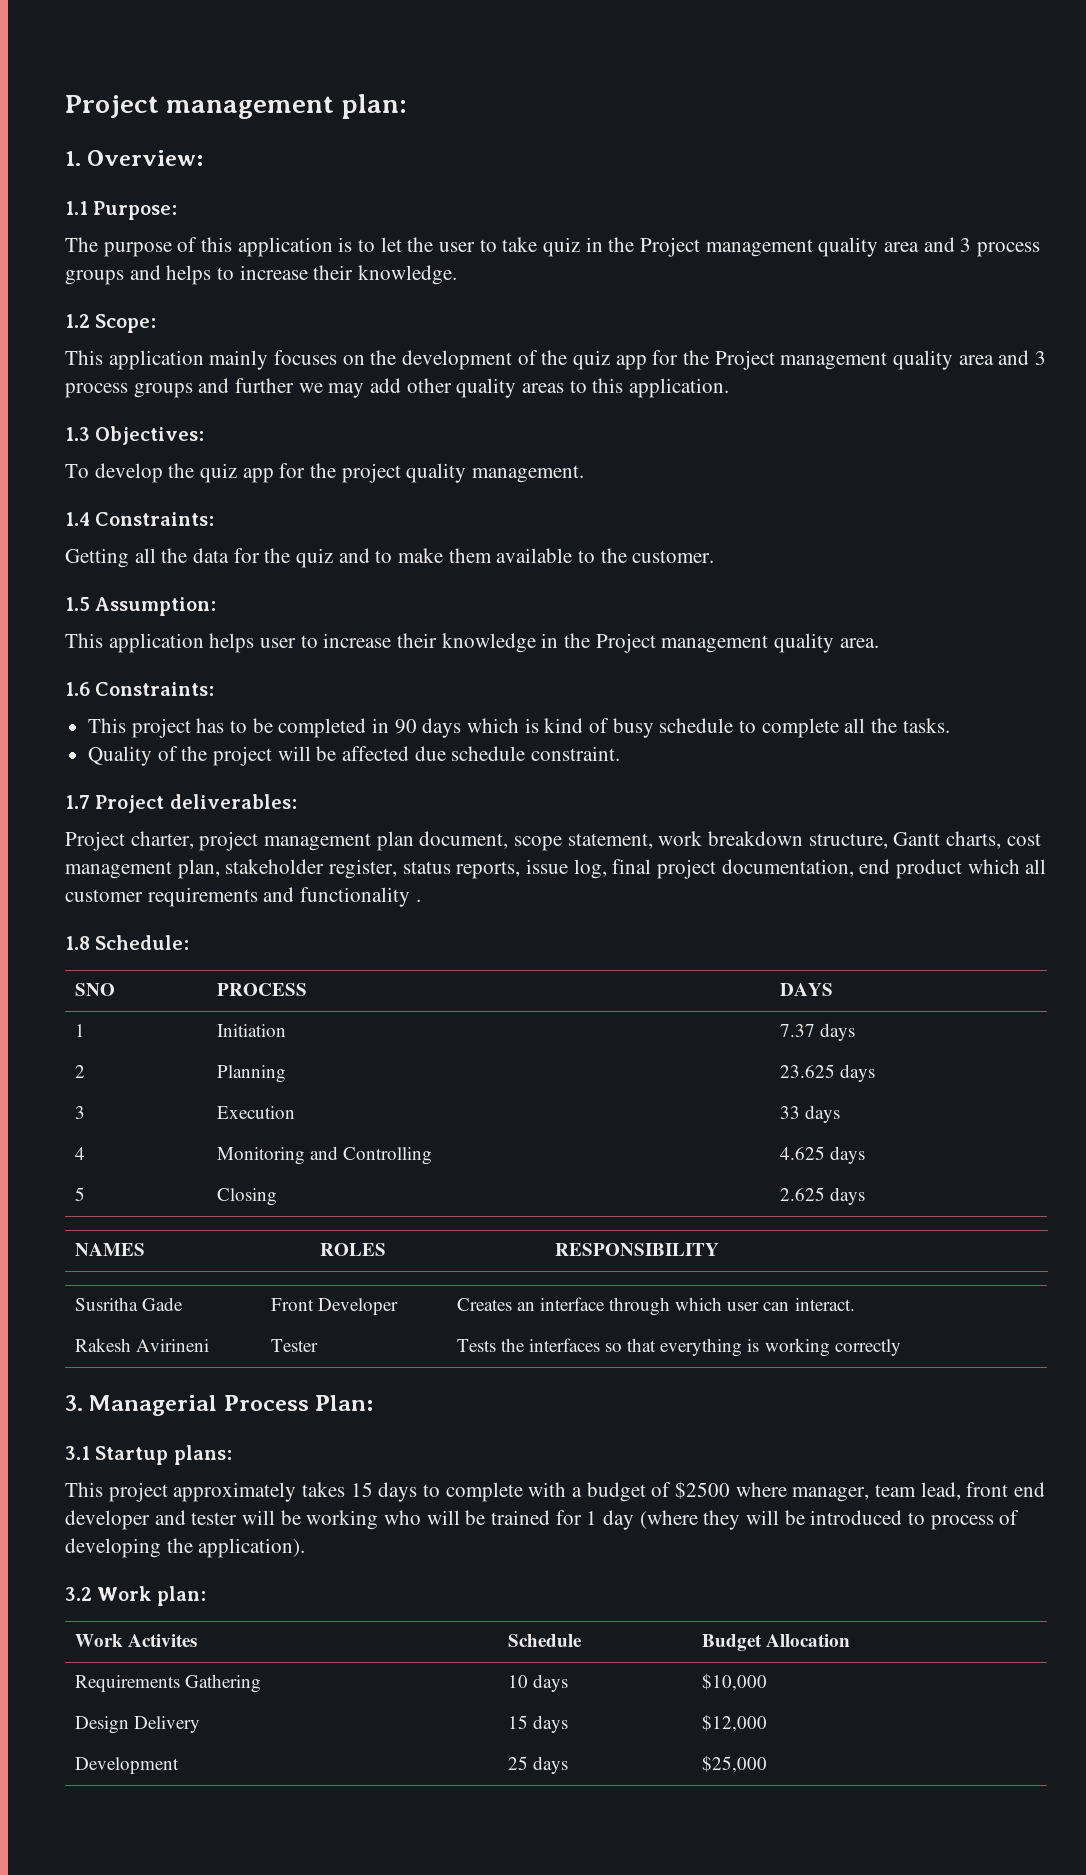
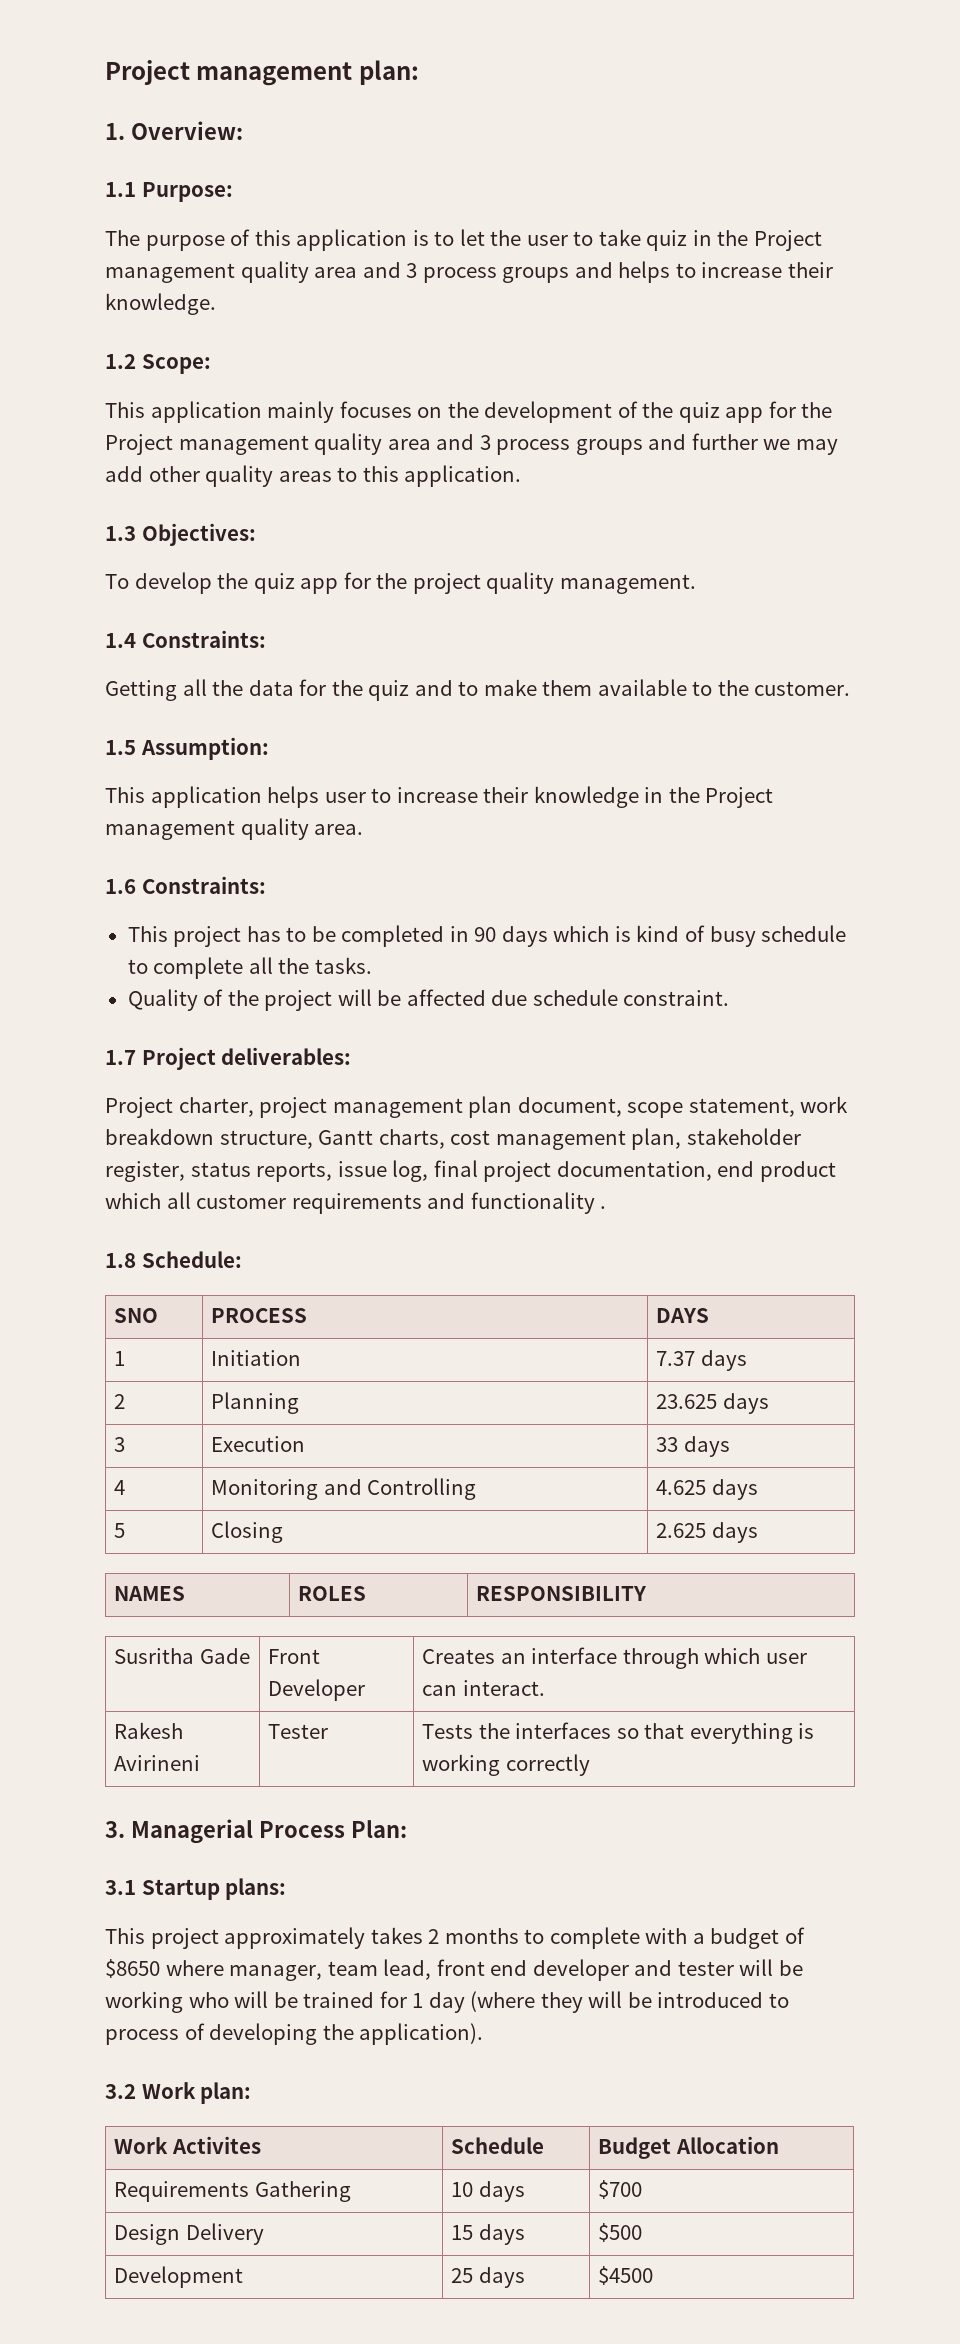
[350,1482,418,1502] 15 days -> [428,1928,519,1944] 2 months
[675,1481,731,1499] $2500 -> [105,1959,160,1978] $8650
[701,1674,767,1691] $10,000 -> [597,2180,642,2199] $700
[701,1715,767,1732] $12,000 -> [597,2223,642,2242] $500
[701,1756,767,1773] $25,000 -> [597,2266,653,2285] $4500

